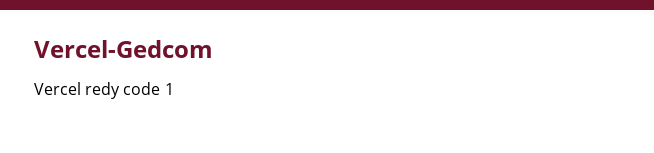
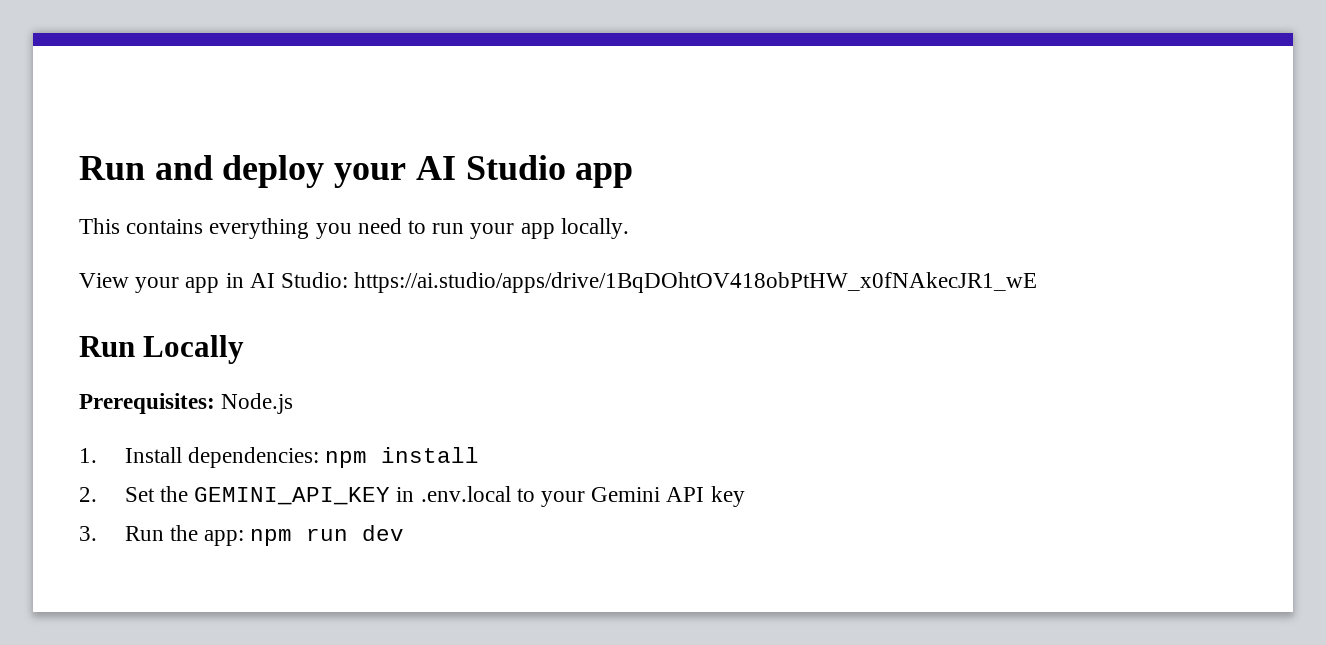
[34,40,213,58] [34,82,174,99] Vercel-Gedcom // Vercel redy code 1 -> [79,155,634,188] [79,218,629,239] [79,272,1038,293] [79,335,245,364] [79,393,294,414] [79,447,480,468] [79,486,745,507] [79,525,405,546] Run and deploy your AI Studio app // This contains everything you need to run your app locally. // View your app in AI Studio: https://ai.studio/apps/drive/1BqDOhtOV418obPtHW_x0fNAkecJR1_wE // Run Locally // Prerequisites: Node.js // 1. Install dependencies: npm install // 2. Set the GEMINI_API_KEY in .env.local to your Gemini API key // 3. Run the app: npm run dev

